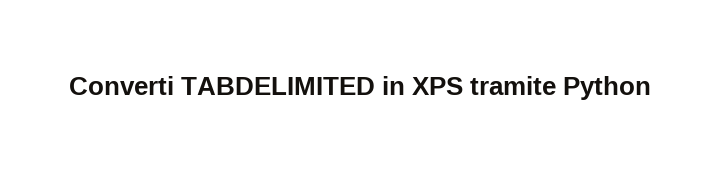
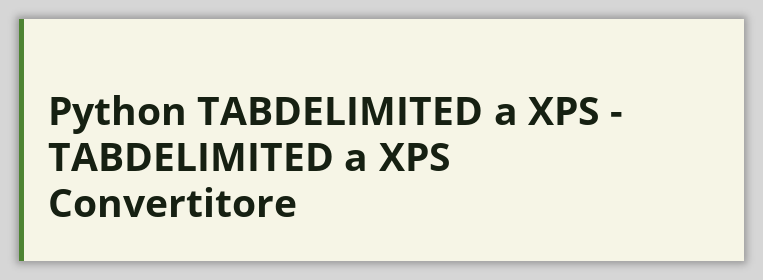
[69,76,652,100] Converti TABDELIMITED in XPS tramite Python -> [48,95,623,134] [48,143,450,171] [48,187,297,217] Python TABDELIMITED a XPS - TABDELIMITED a XPS Convertitore

